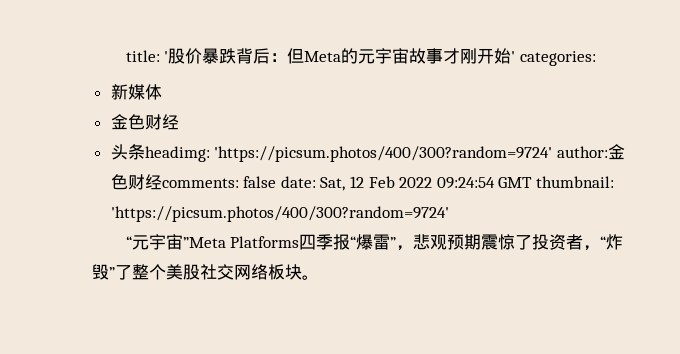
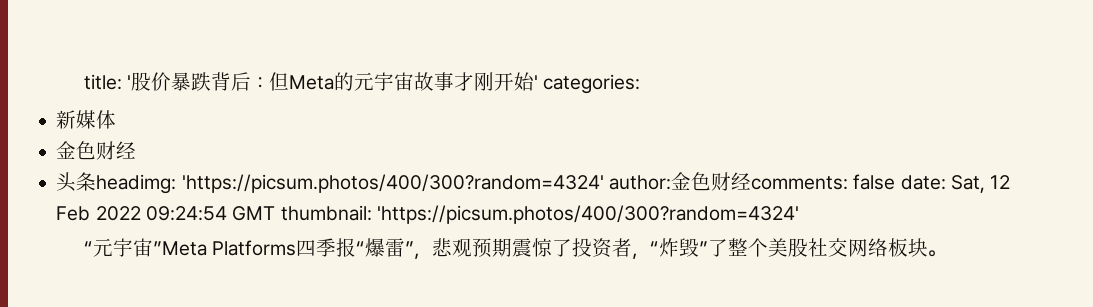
[214,146,553,162] 'https://picsum.photos/400/300?random=9724' -> [181,174,604,193] 'https://picsum.photos/400/300?random=4324'
[110,206,449,222] 'https://picsum.photos/400/300?random=9724' -> [376,205,799,224] 'https://picsum.photos/400/300?random=4324'

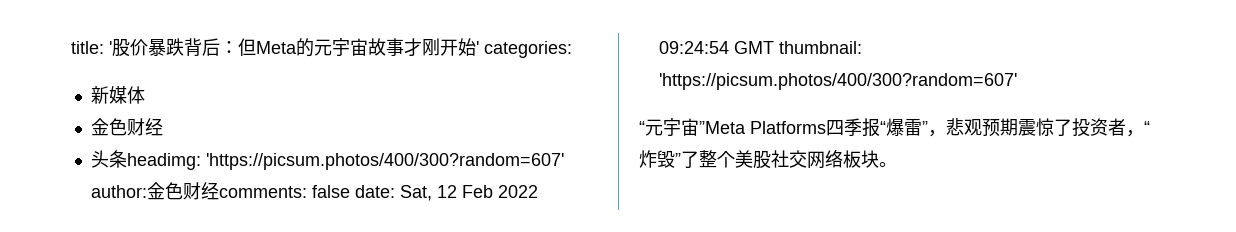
[181,174,604,193] 'https://picsum.photos/400/300?random=4324' -> [205,153,564,170] 'https://picsum.photos/400/300?random=607'
[376,205,799,224] 'https://picsum.photos/400/300?random=4324' -> [658,73,1017,90] 'https://picsum.photos/400/300?random=607'

